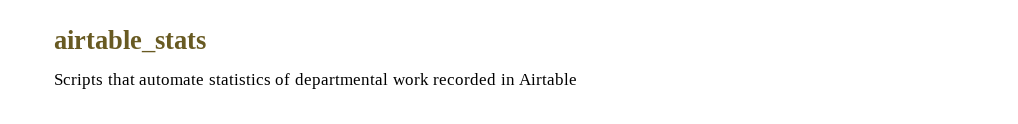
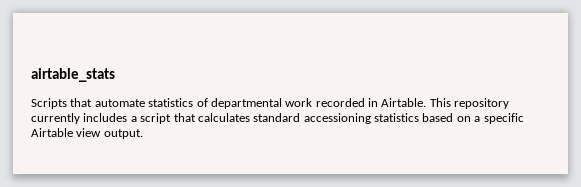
[519,73,578,85] Airtable -> [381,98,510,109] [31,113,524,124] [31,128,143,139] Airtable. This repository currently includes a script that calculates standard accessioning statistics based on a specific Airtable view output.

